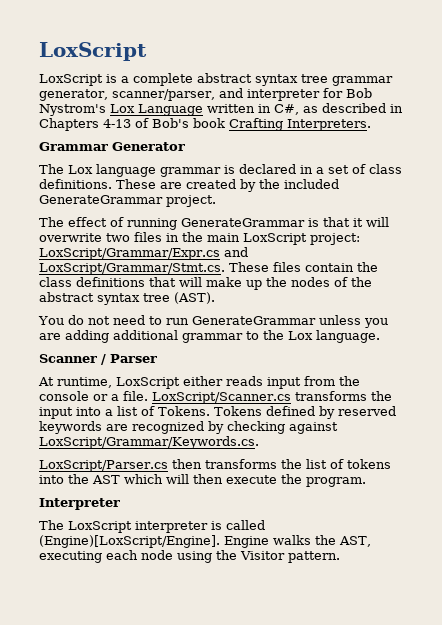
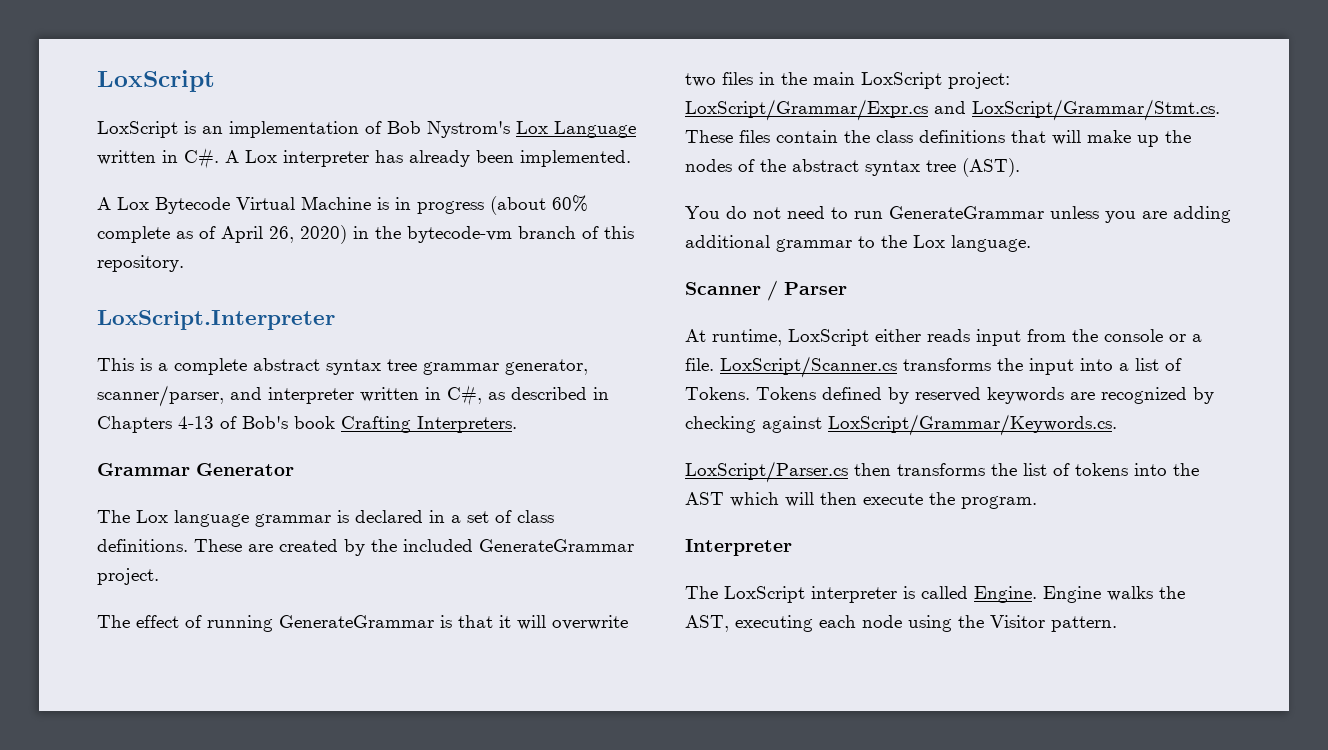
(117, 78) none -> [202,121,636,138] [97,148,631,169] [97,195,588,215] [97,225,634,244] [97,255,184,272] [97,310,335,330] [97,358,152,371] an implementation of Bob Nystrom's Lox Language written in C#. A Lox interpreter has already been implemented. // A Lox Bytecode Virtual Machine is in progress (about 60% complete as of April 26, 2020) in the bytecode-vm branch of this repository. // LoxScript.Interpreter // This is
[322,88,372,98] [39,104,203,116] for Bob Nystrom's Lox Language -> (354, 395) none
[39,535,220,548] (Engine)[LoxScript/Engine]. -> [974,586,1037,603] Engine.

